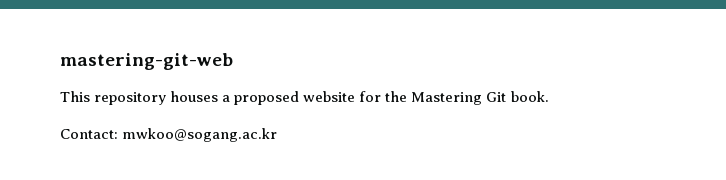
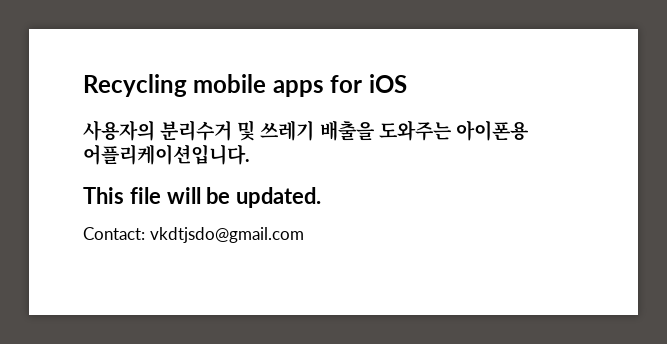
[60,53,233,70] [60,91,549,105] mastering-git-web // This repository houses a proposed website for the Mastering Git book. -> [83,74,407,97] [83,120,529,141] [83,144,250,165] [83,187,322,208] Recycling mobile apps for iOS // 사용자의 분리수거 및 쓰레기 배출을 도와주는 아이폰용 어플리케이션입니다. // This file will be updated.
[122,128,278,142] mwkoo@sogang.ac.kr -> [149,227,304,243] vkdtjsdo@gmail.com

